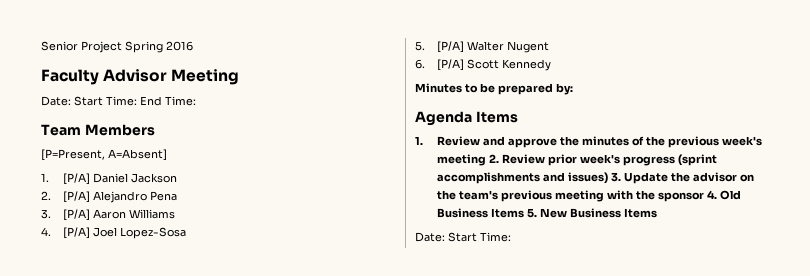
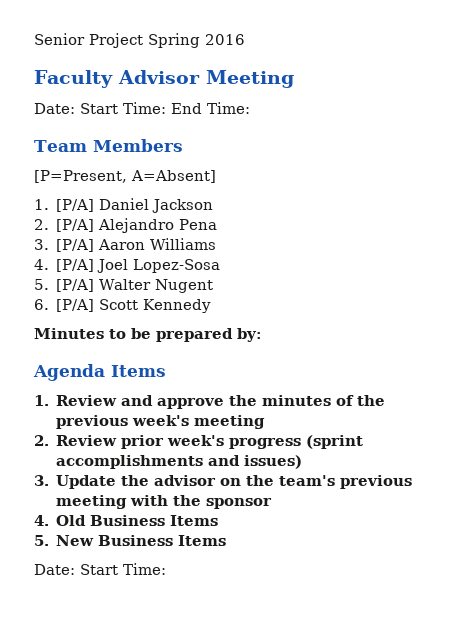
(486, 160) none -> (266, 422) //
(608, 178) none -> (303, 462) //
(704, 197) none -> (273, 503) //
(524, 213) none -> (219, 520) //

